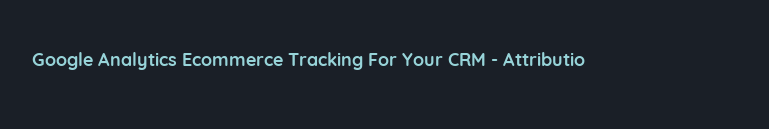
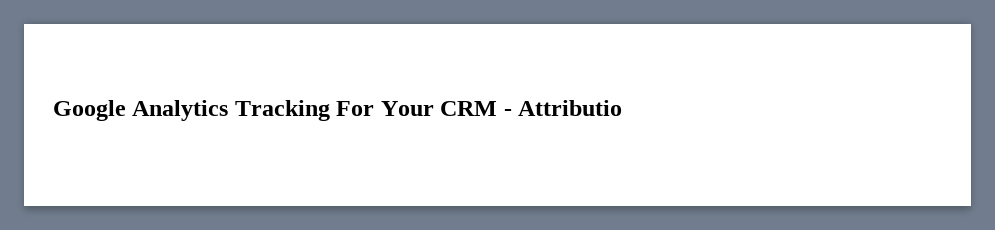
[182,53,283,66] Ecommerce -> (229, 110) none

